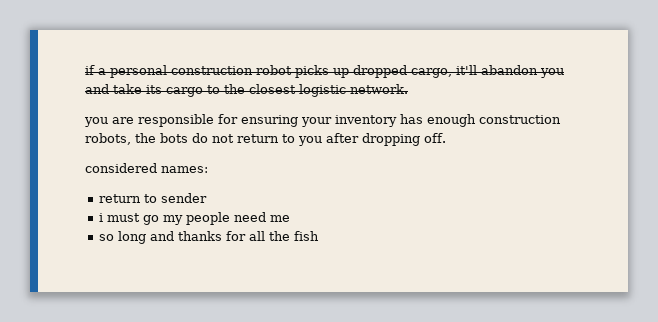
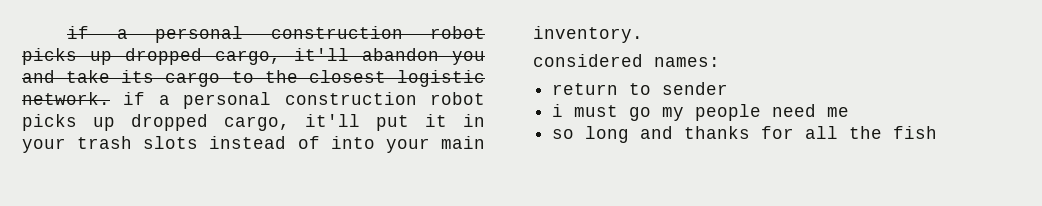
[84,114,561,127] [85,133,446,146] // you are responsible for ensuring your inventory has enough construction robots, the bots do not return to you after dropping off. -> [123,92,485,109] [22,114,485,131] [22,136,486,153] [533,26,643,43] if a personal construction robot picks up dropped cargo, it'll put it in your trash slots instead of into your main inventory.

